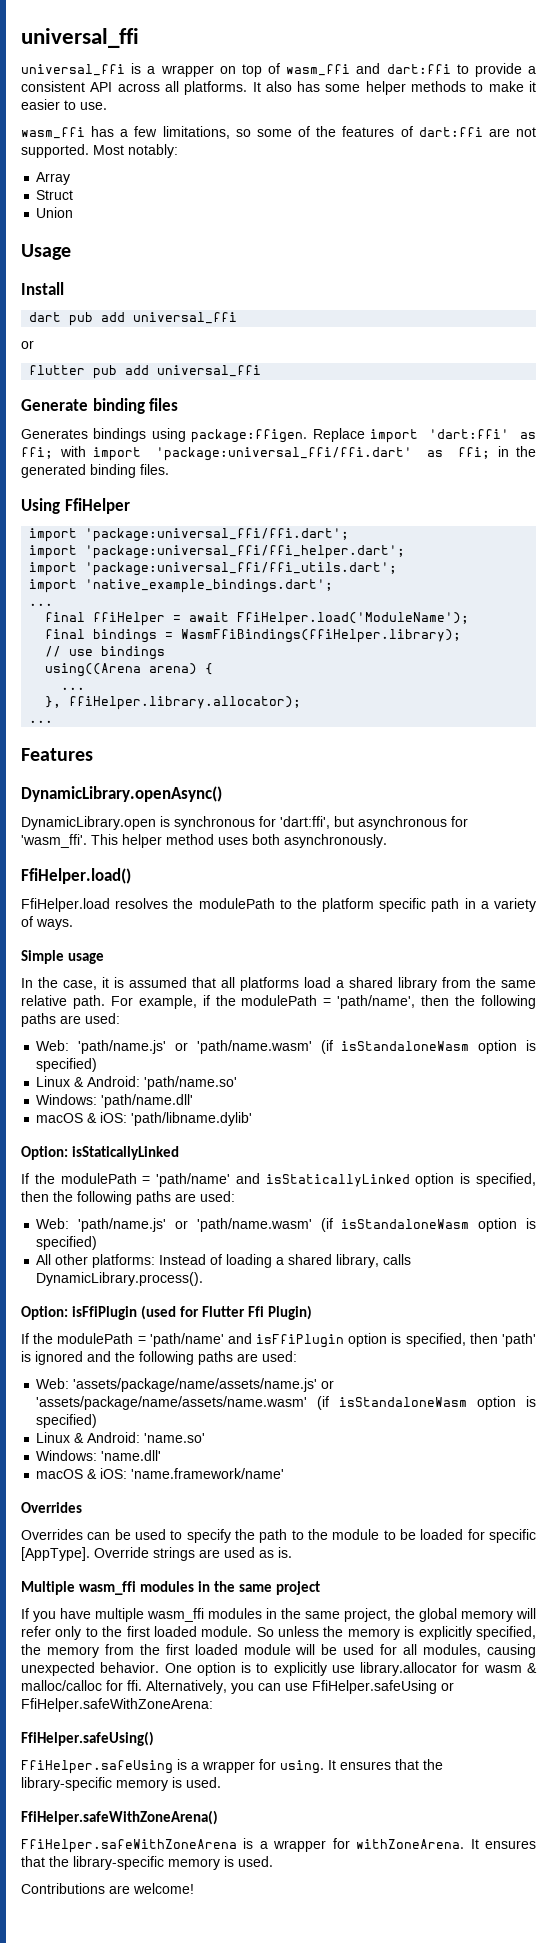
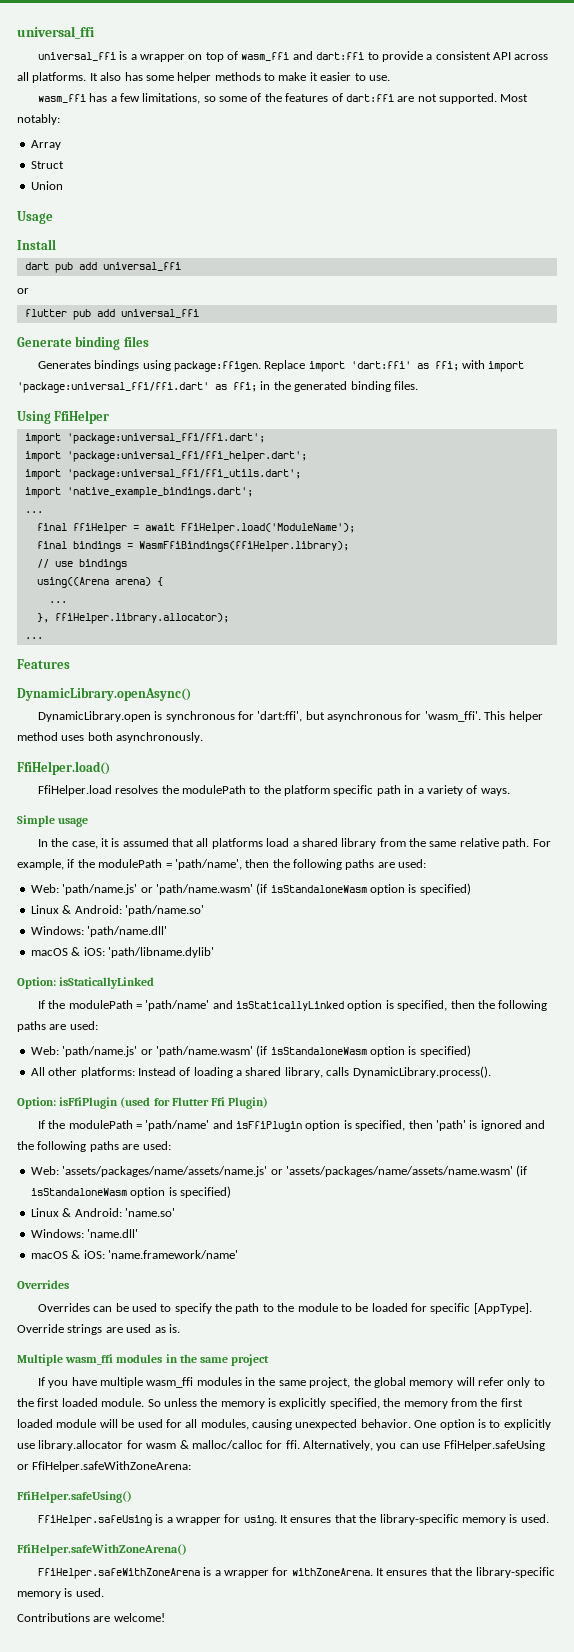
[73,1378,335,1392] [36,1396,308,1410] 'assets/package/name/assets/name.js' or 'assets/package/name/assets/name.wasm' -> [62,1166,513,1177] 'assets/packages/name/assets/name.js' or 'assets/packages/name/assets/name.wasm'

